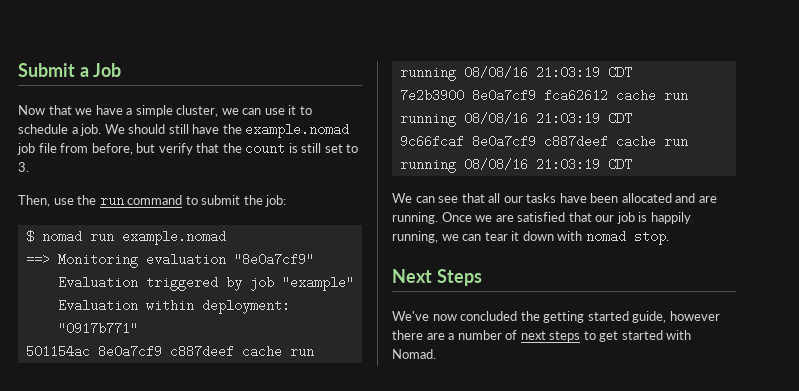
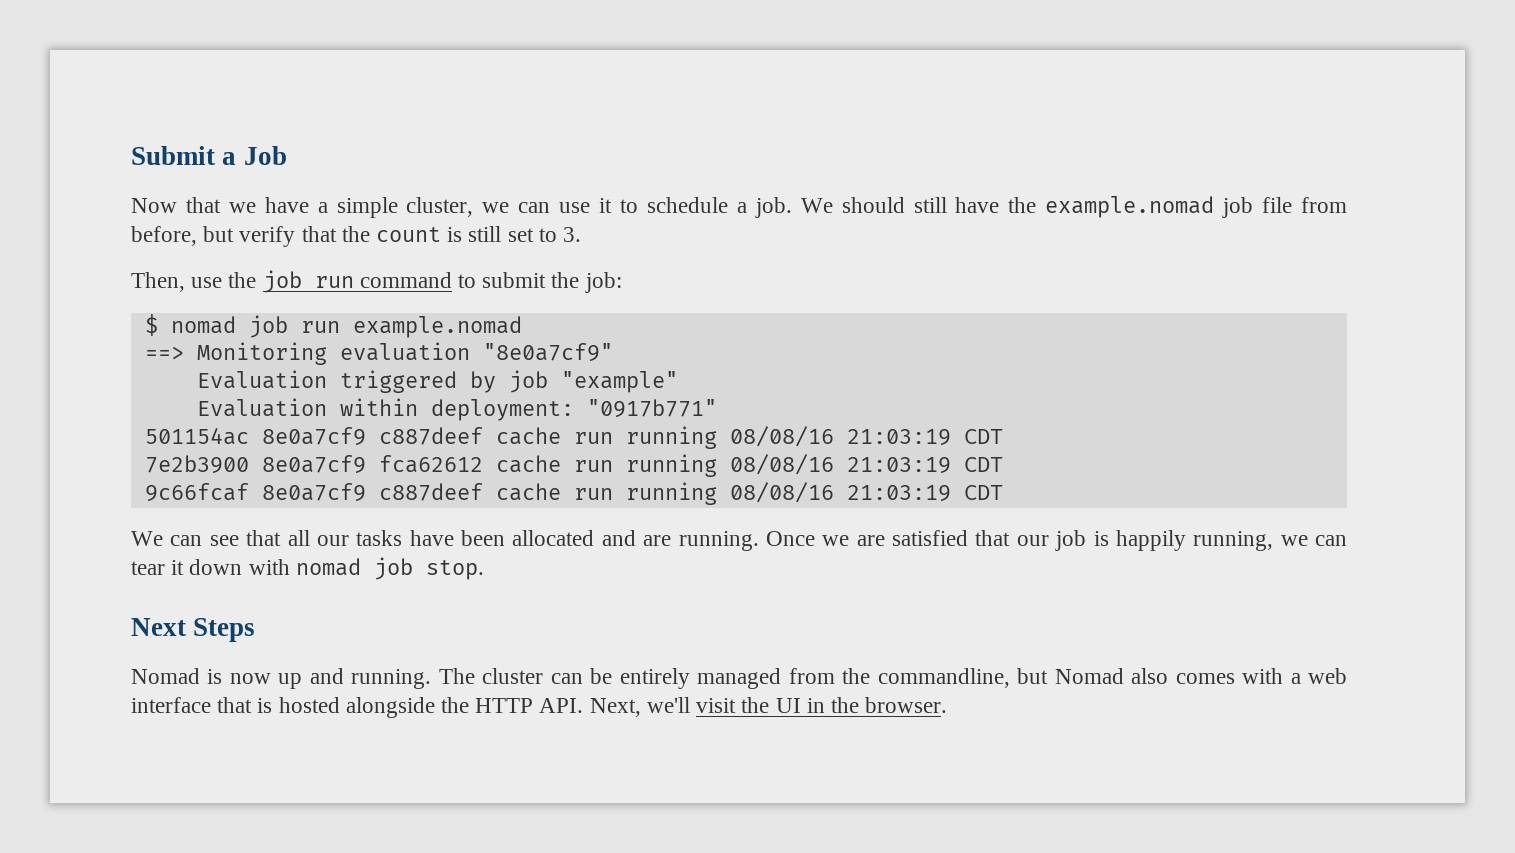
(97, 200) none -> [262,270,302,293] job
(82, 236) none -> [248,315,288,338] job
(626, 236) none -> [373,557,413,580] job
[392,311,720,323] [392,330,692,342] [392,349,436,359] We've now concluded the getting started guide, however there are a number of next steps to get started with Nomad. -> [131,668,1347,689] [131,697,948,718] Nomad is now up and running. The cluster can be entirely managed from the commandline, but Nomad also comes with a web interface that is hosted alongside the HTTP API. Next, we'll visit the UI in the browser.

